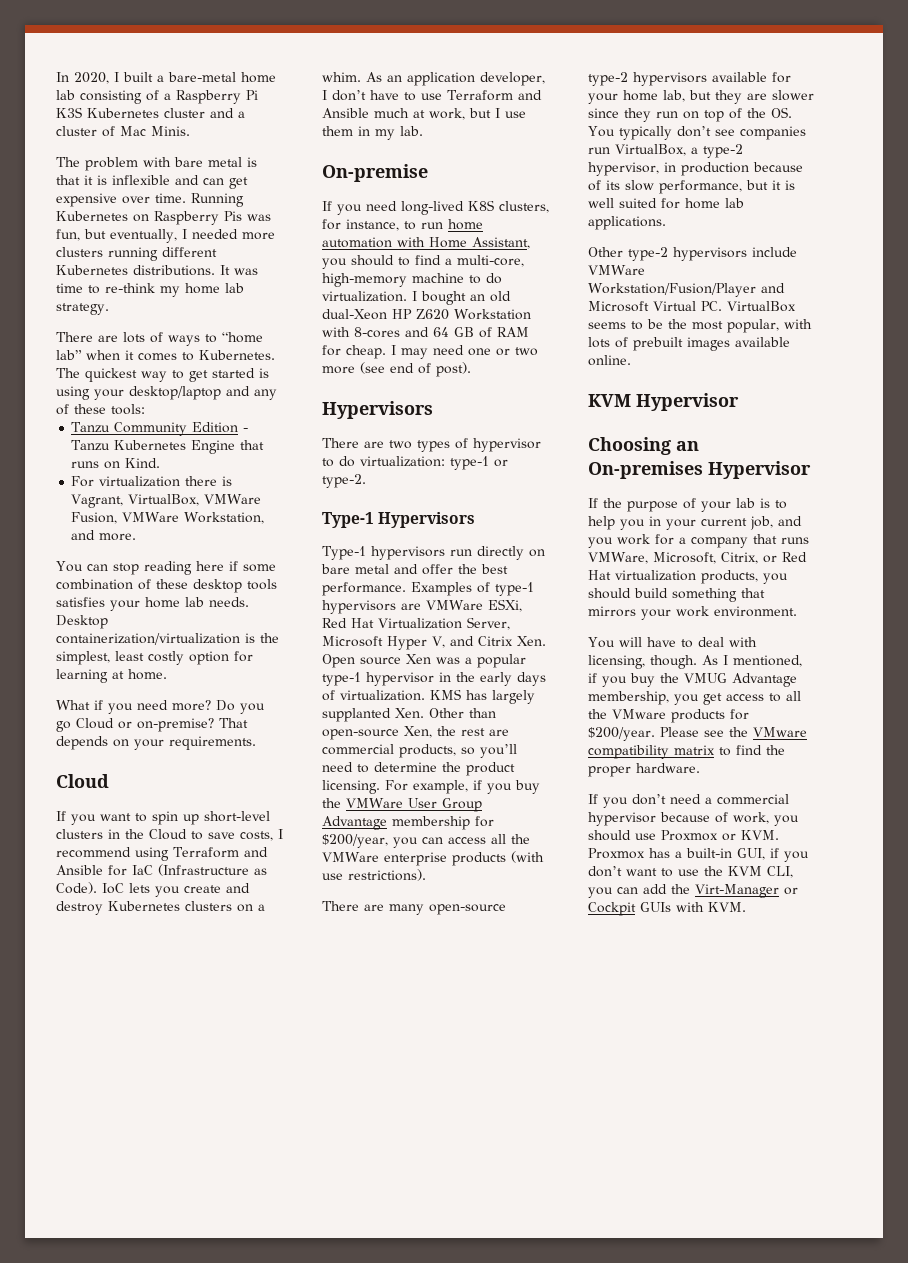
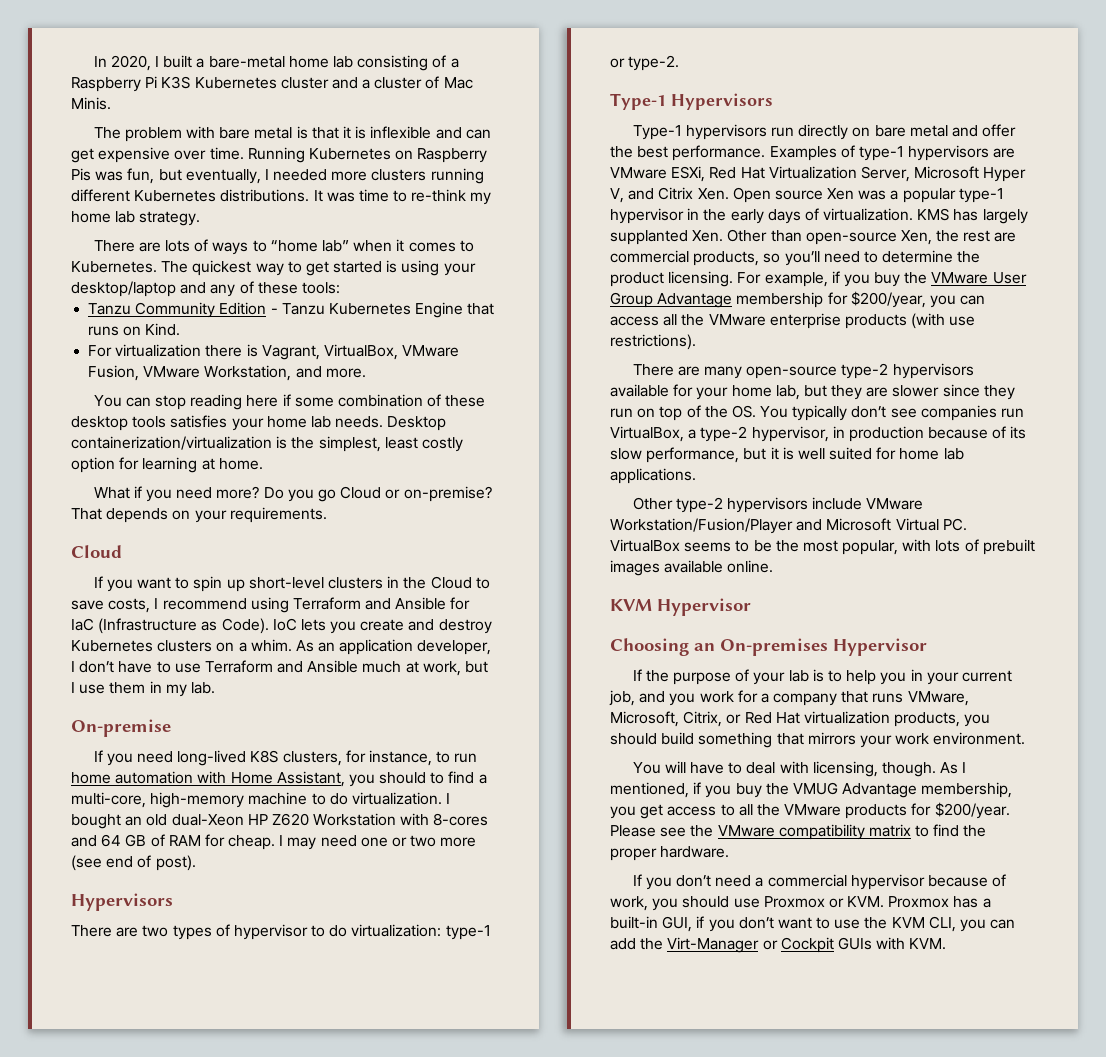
[204,494,262,504] [71,512,180,524] VMWare Fusion, VMWare -> [402,345,460,357] [88,365,201,381] VMware Fusion, VMware
[426,600,483,610] VMWare -> [610,167,667,179] VMware
[346,798,403,808] VMWare -> [931,272,989,284] VMware
[322,852,379,862] VMWare -> [708,314,766,326] VMware
[588,265,645,275] VMWare -> [866,498,924,510] VMware
[588,552,648,564] VMWare, -> [907,691,969,706] VMware,

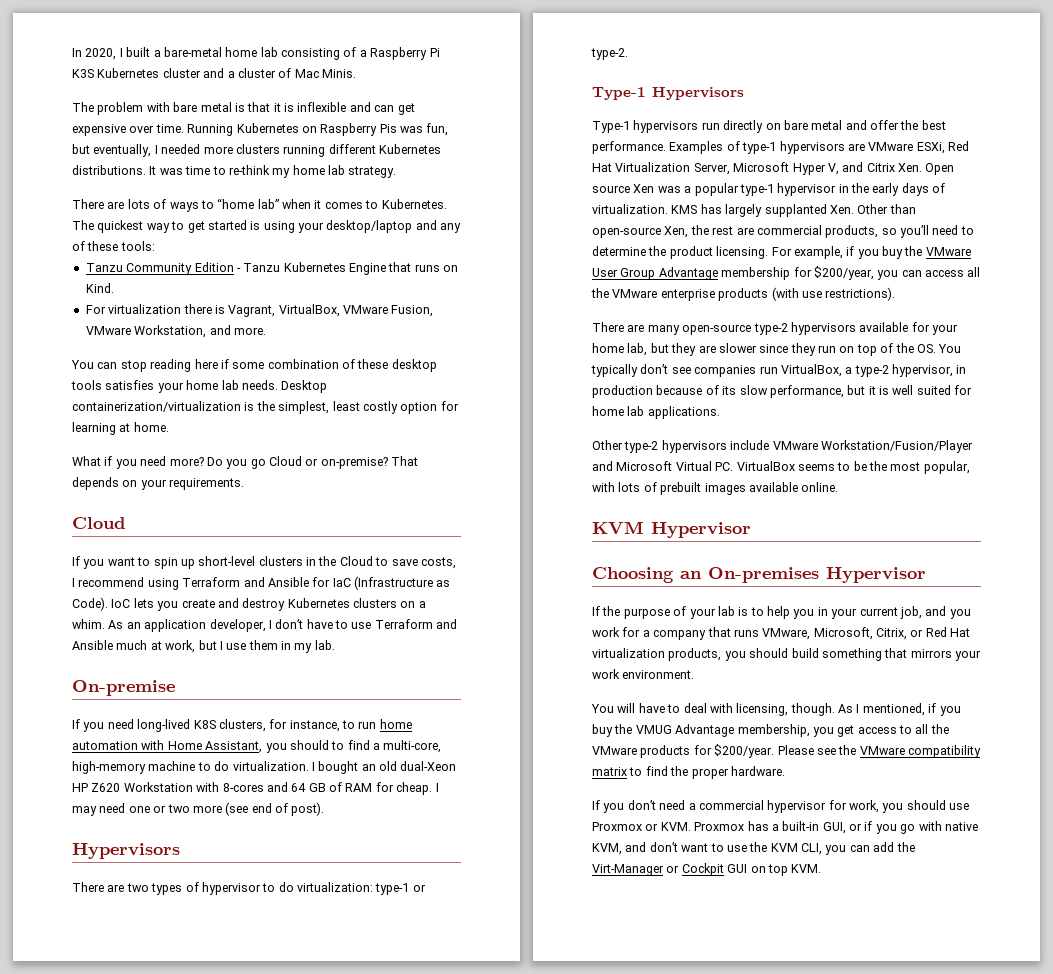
[927,874,1007,887] because of -> [828,800,847,810] for
[696,916,735,932] if you -> [849,821,978,834] [592,842,647,855] or if you go with native KVM, and
[837,937,906,950] GUIs with -> [727,864,788,876] GUI on top

